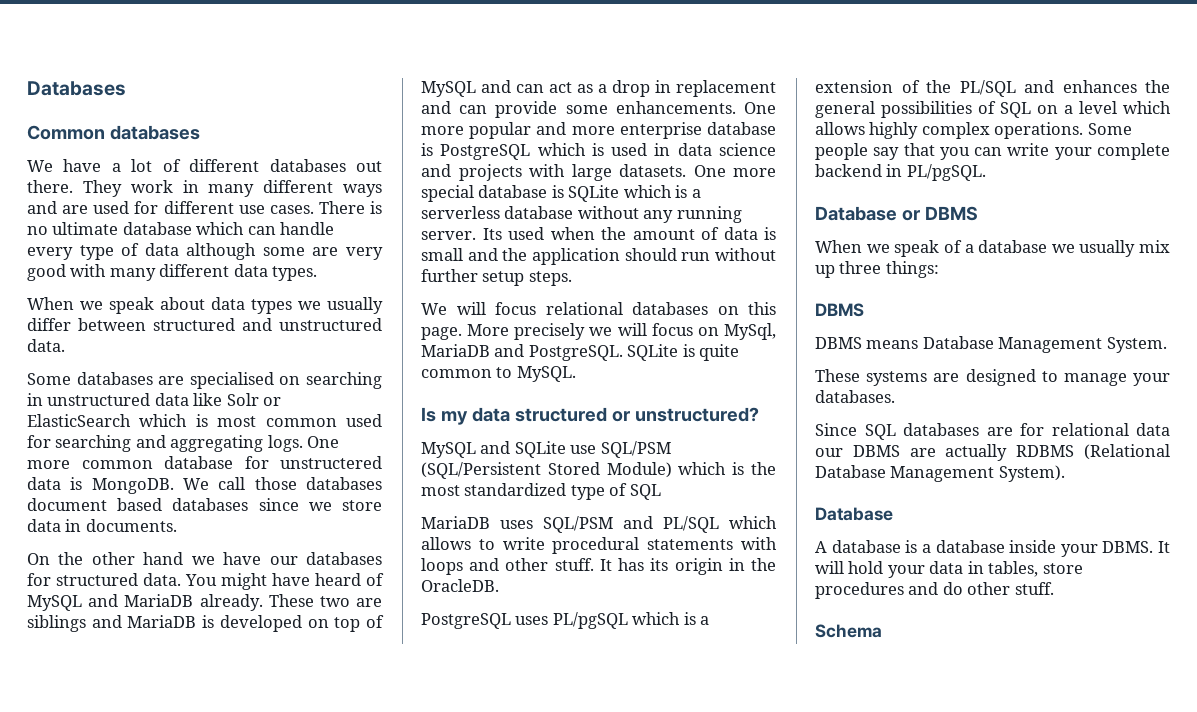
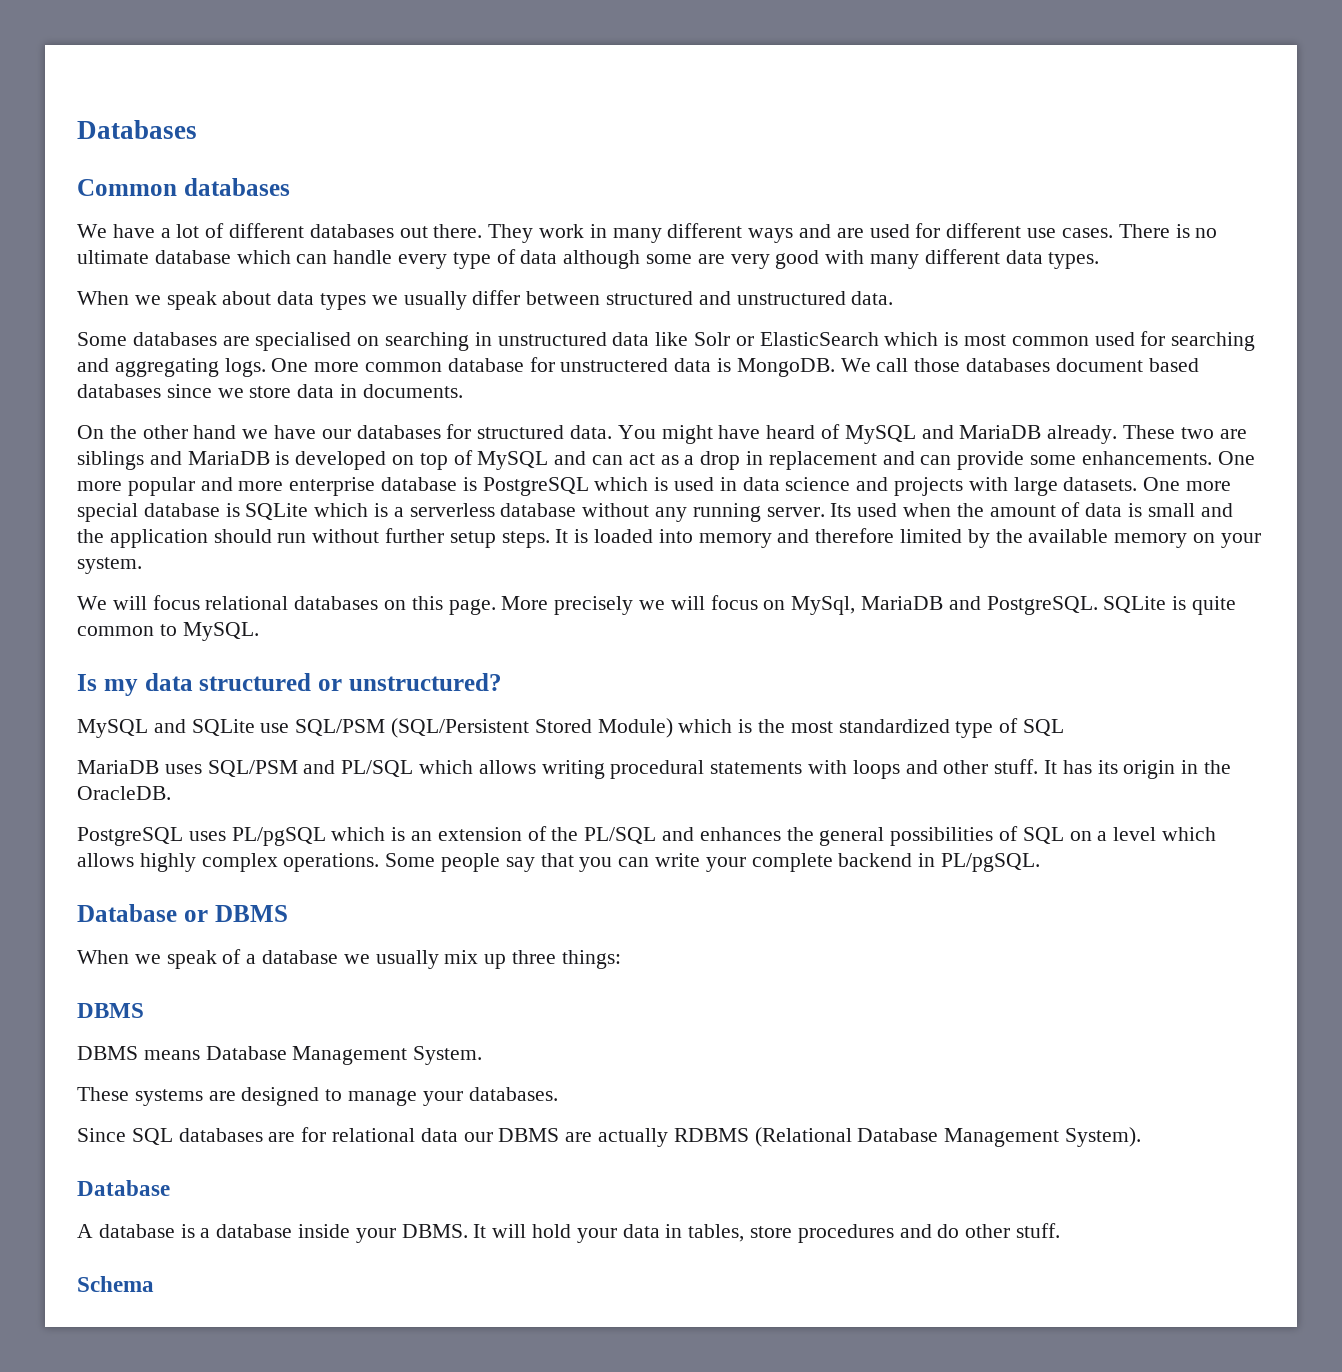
(572, 278) none -> [555,528,1261,548] [77,557,142,574] It is loaded into memory and therefore limited by the available memory on your system.
[478,537,545,550] to write -> [541,760,605,779] writing
[700,616,710,625] a -> [411,831,433,841] an

